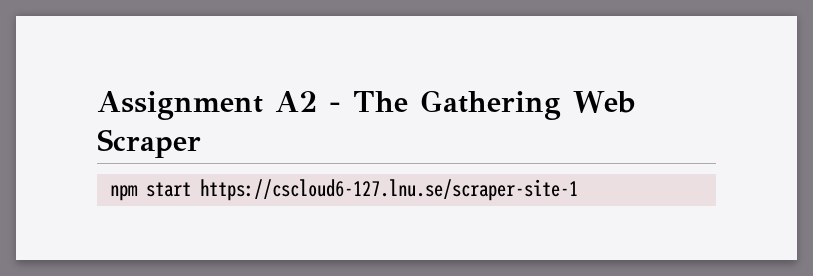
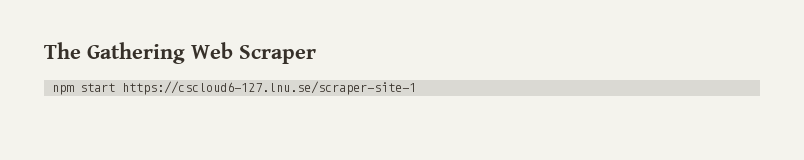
[97,91,341,120] Assignment A2 - -> (44, 50) none

